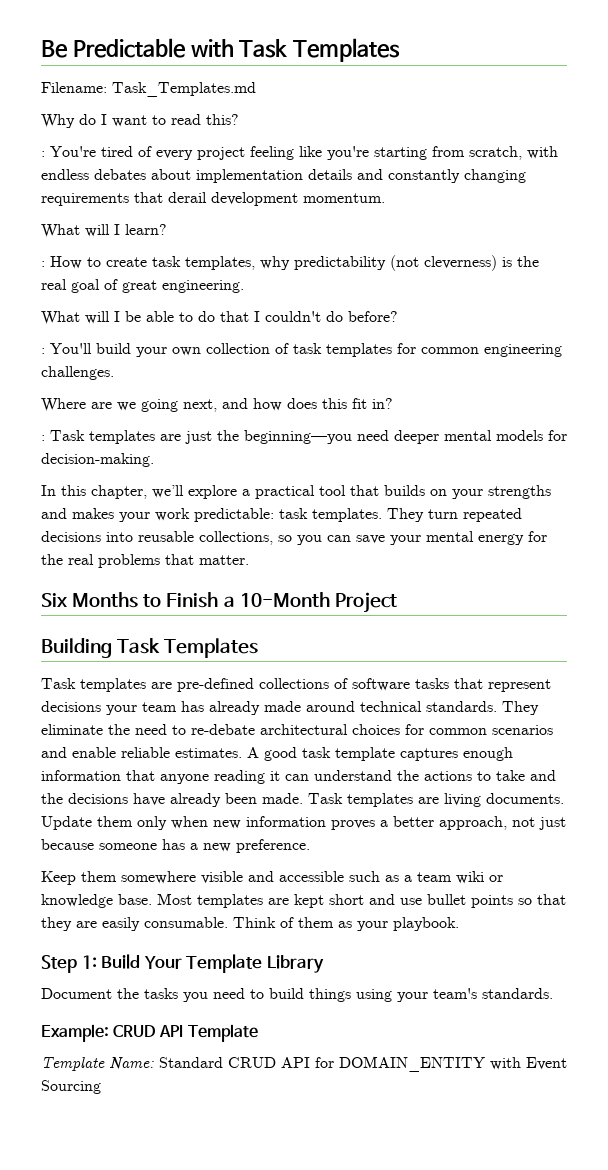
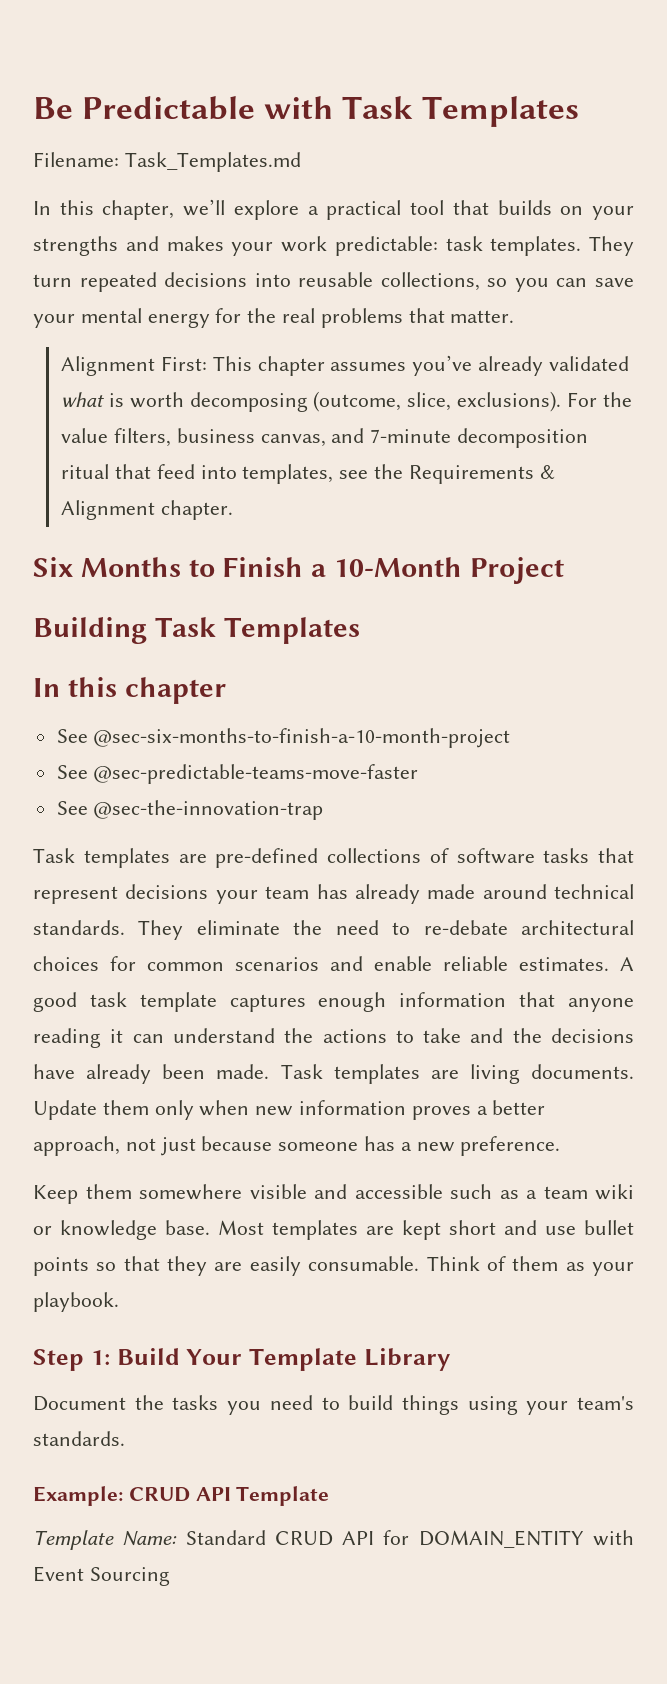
[41,114,239,128] [41,146,558,160] [41,169,526,183] [41,192,385,206] [41,224,167,238] [41,255,539,271] [41,279,244,293] [41,311,398,325] [41,343,562,357] [41,366,114,380] [41,398,393,412] [41,430,567,444] [41,453,154,467] // Why do I want to read this? // : You're tired of every project feeling like you're starting from scratch, with endless debates about implementation details and constantly changing requirements that derail development momentum. // What will I learn? // : How to create task templates, why predictability (not cleverness) is the real goal of great engineering. // What will I be able to do that I couldn't do before? // : You'll build your own collection of task templates for common engineering challenges. // Where are we going next, and how does this fit in? // : Task templates are just the beginning—you need deeper mental models for decision-making. -> (301, 162) none
(249, 560) none -> [61,355,629,376] [61,391,632,412] [61,428,588,448] [61,464,555,484] [61,500,233,520] // Alignment First: This chapter assumes you’ve already validated what is worth decomposing (outcome, slice, exclusions). For the value filters, business canvas, and 7‑minute decomposition ritual that feed into templates, see the Requirements & Alignment chapter.
(259, 648) none -> [33,677,226,704] [56,728,511,748] [56,764,419,784] [56,800,324,820] // In this chapter // See @sec-six-months-to-finish-a-10-month-project // See @sec-predictable-teams-move-faster // See @sec-the-innovation-trap

